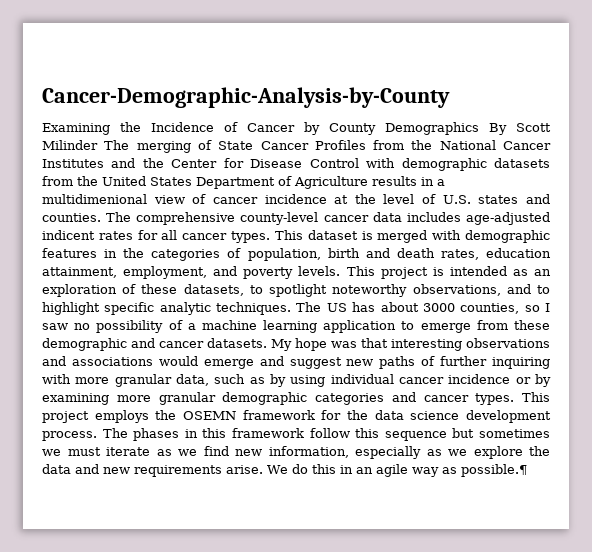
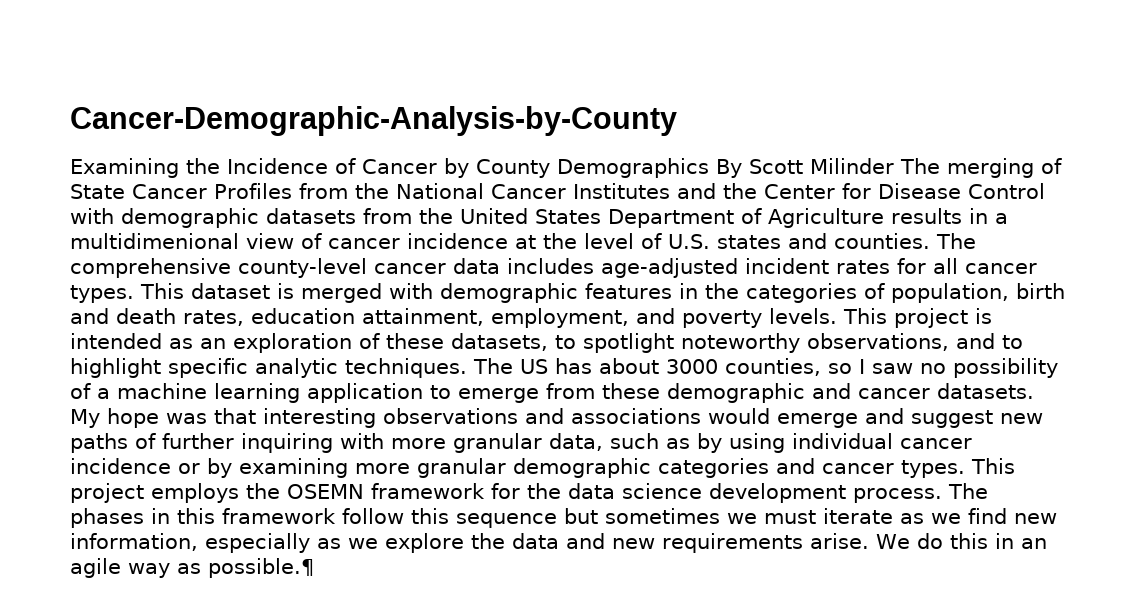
[42,230,95,240] indicent -> [745,258,829,274] incident

